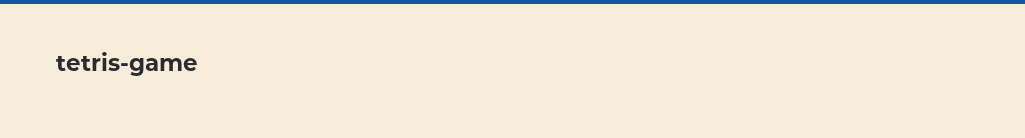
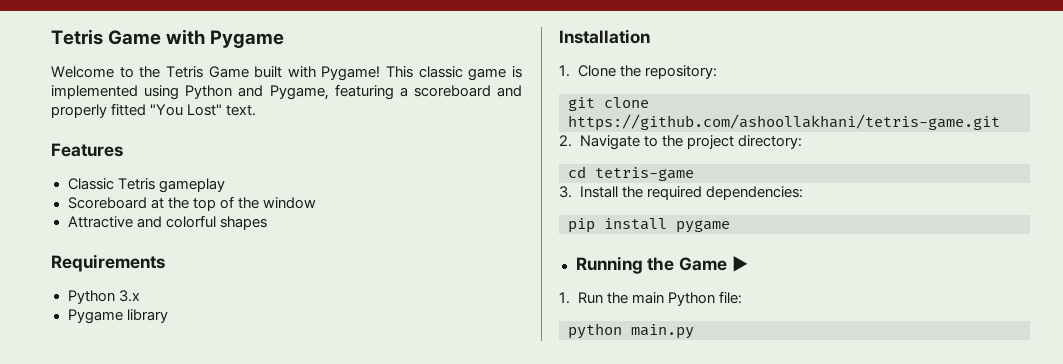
[56,52,198,76] tetris-game -> [51,29,285,48] [51,66,522,81] [51,84,522,100] [51,103,257,118] [51,143,123,157] [67,178,225,193] [67,196,316,211] [67,215,267,230] [51,254,165,272] [67,290,140,304] [67,309,168,324] [559,29,650,44] [559,65,718,79] [568,97,649,111] [568,114,1000,131] [559,135,802,150] [568,166,694,181] [559,186,803,200] [568,218,730,233] [575,256,748,274] [559,291,743,306] [568,323,694,339] Tetris Game with Pygame // Welcome to the Tetris Game built with Pygame! This classic game is implemented using Python and Pygame, featuring a scoreboard and properly fitted "You Lost" text. // Features // Classic Tetris gameplay // Scoreboard at the top of the window // Attractive and colorful shapes // Requirements // Python 3.x // Pygame library // Installation // 1. Clone the repository: // git clone https://github.com/ashoollakhani/tetris-game.git // 2. Navigate to the project directory: // cd tetris-game // 3. Install the required dependencies: // pip install pygame // Running the Game ▶ // 1. Run the main Python file: // python main.py

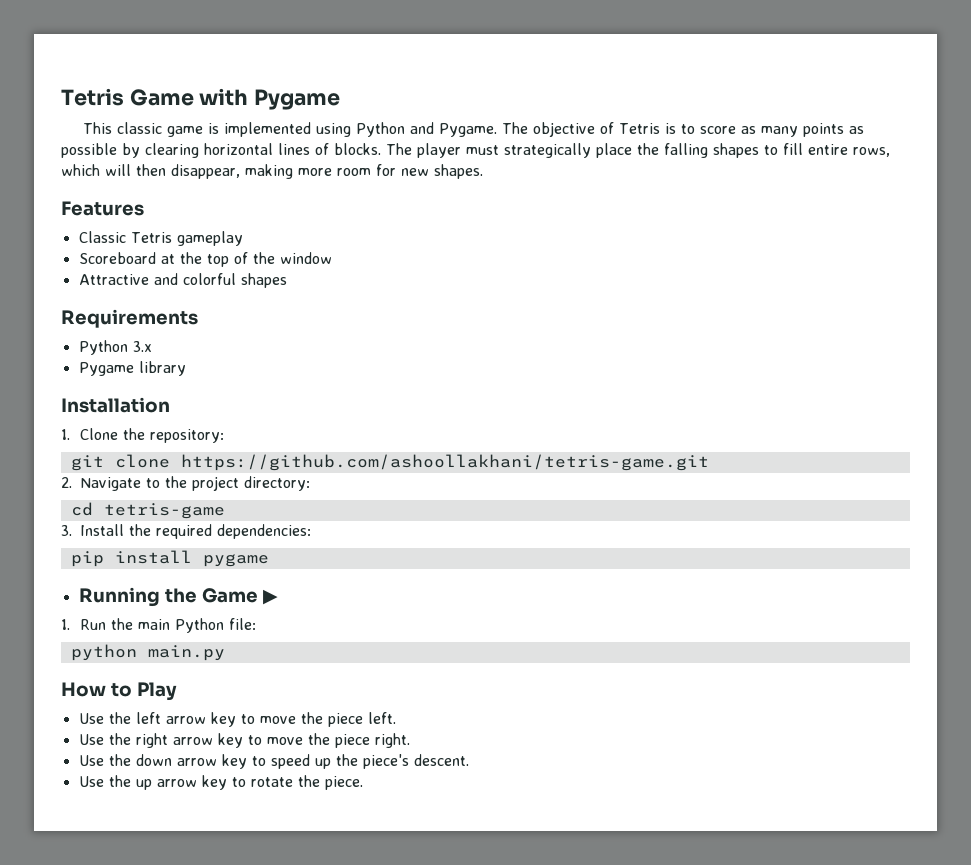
[51,66,381,81] Welcome to the Tetris Game built with Pygame! -> (341, 99) none
[269,84,522,100] [51,103,257,118] Pygame, featuring a scoreboard and properly fitted "You Lost" text. -> [439,122,865,137] [61,143,890,158] [61,164,483,179] Pygame. The objective of Tetris is to score as many points as possible by clearing horizontal lines of blocks. The player must strategically place the falling shapes to fill entire rows, which will then disappear, making more room for new shapes.
(694, 331) none -> [61,682,177,701] [78,712,396,727] [78,733,410,748] [78,754,469,769] [78,775,363,790] // How to Play // Use the left arrow key to move the piece left. // Use the right arrow key to move the piece right. // Use the down arrow key to speed up the piece's descent. // Use the up arrow key to rotate the piece.

